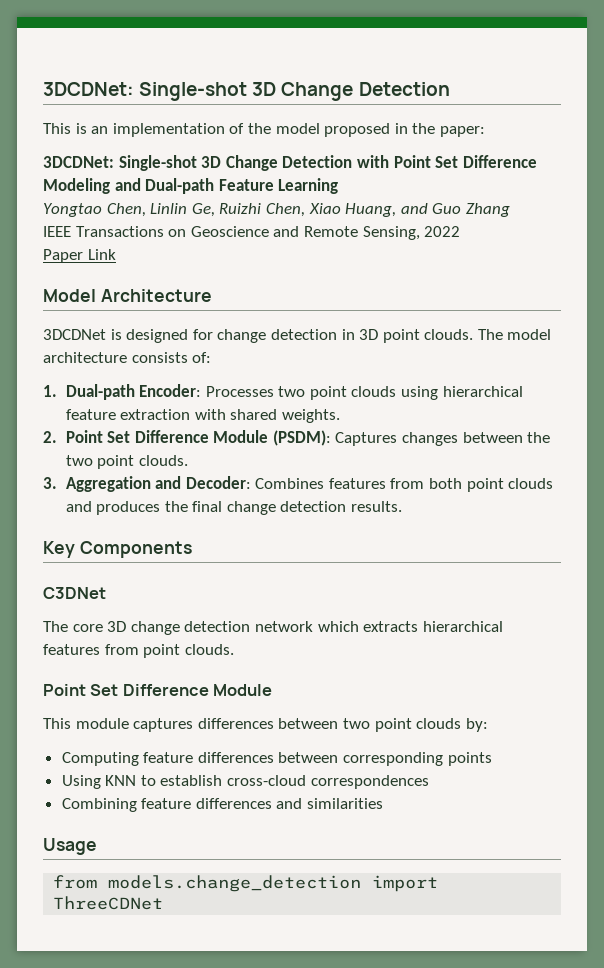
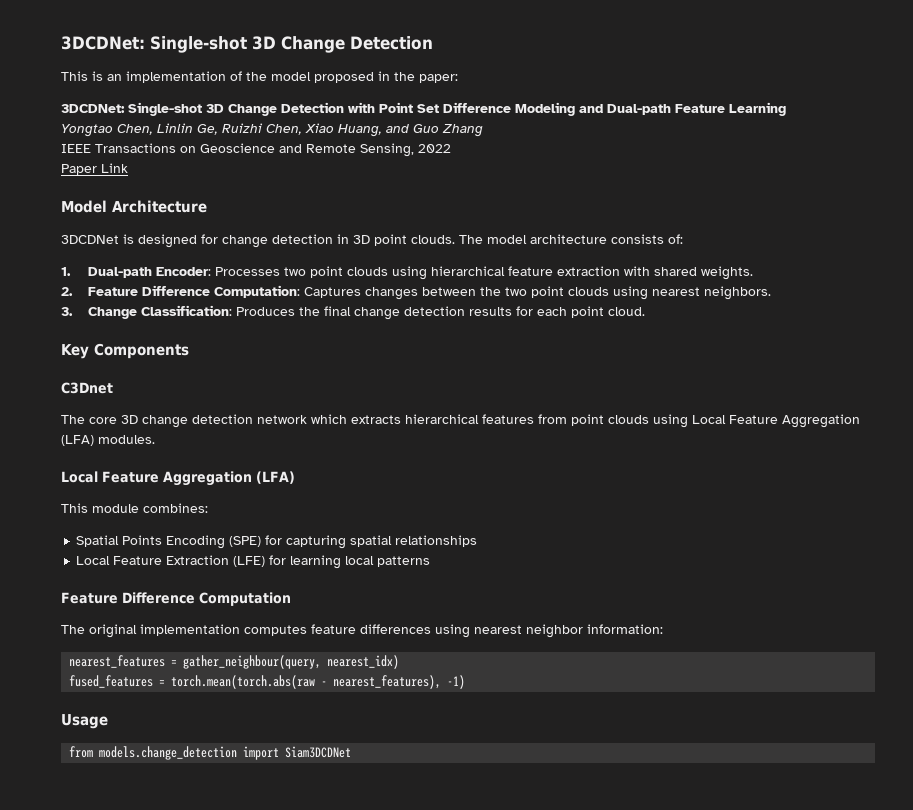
[65,430,331,446] Point Set Difference Module (PSDM): -> [88,285,301,298] Feature Difference Computation:
[138,455,188,466] [43,476,554,492] [65,501,403,515] clouds. // 3. Aggregation and Decoder: Combines features from both point clouds and produces the final change detection results. -> [568,286,772,300] [61,305,646,320] clouds using nearest neighbors. // 3. Change Classification: Produces the final change detection results for each point cloud.
[43,587,106,599] C3DNet -> [61,382,113,394] C3Dnet
[184,644,234,655] [43,684,273,696] [43,718,488,732] [61,752,492,766] [61,775,429,789] [61,798,384,812] clouds. // Point Set Difference Module // This module captures differences between two point clouds by: // Computing feature differences between corresponding points // Using KNN to establish cross-cloud correspondences // Combining feature differences and similarities -> [608,414,860,428] [61,435,155,446] [61,471,295,486] [61,503,208,513] [76,535,478,549] [76,555,431,569] [61,592,291,606] [61,624,663,638] [69,655,400,669] [69,675,466,689] clouds using Local Feature Aggregation (LFA) modules. // Local Feature Aggregation (LFA) // This module combines: // Spatial Points Encoding (SPE) for capturing spatial relationships // Local Feature Extraction (LFE) for learning local patterns // Feature Difference Computation // The original implementation computes feature differences using nearest neighbor information: // nearest_features = gather_neighbour(query, nearest_idx) // fused_features = torch.mean(torch.abs(raw - nearest_features), -1)
[53,896,164,910] ThreeCDNet -> [285,746,352,758] Siam3DCDNet

